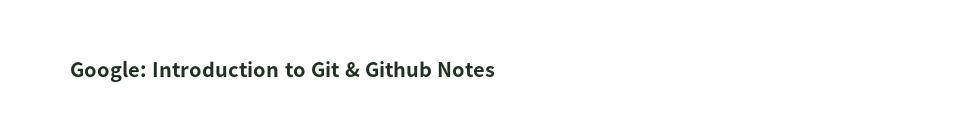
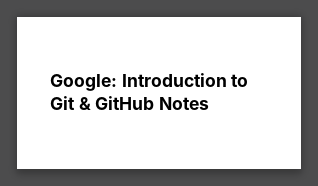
[364,61,433,78] Github -> [95,96,155,110] GitHub

